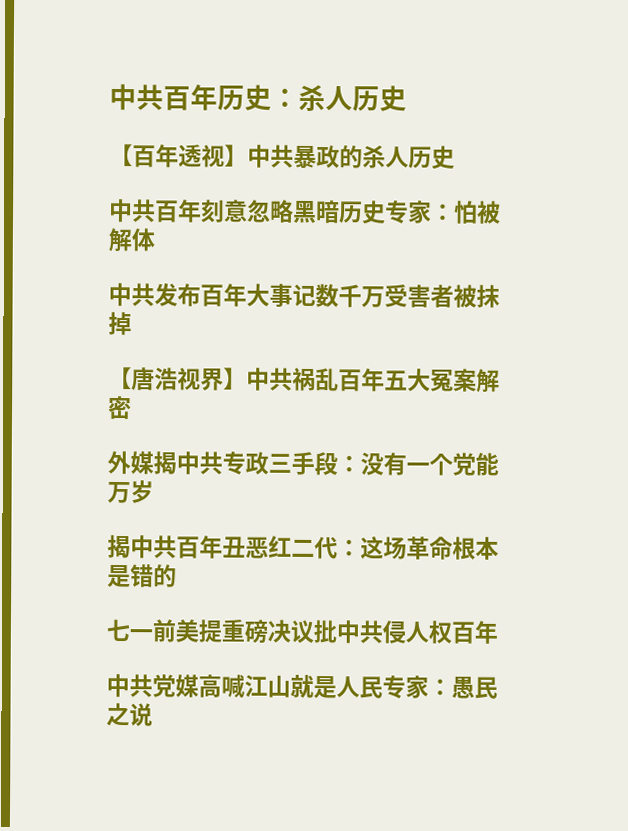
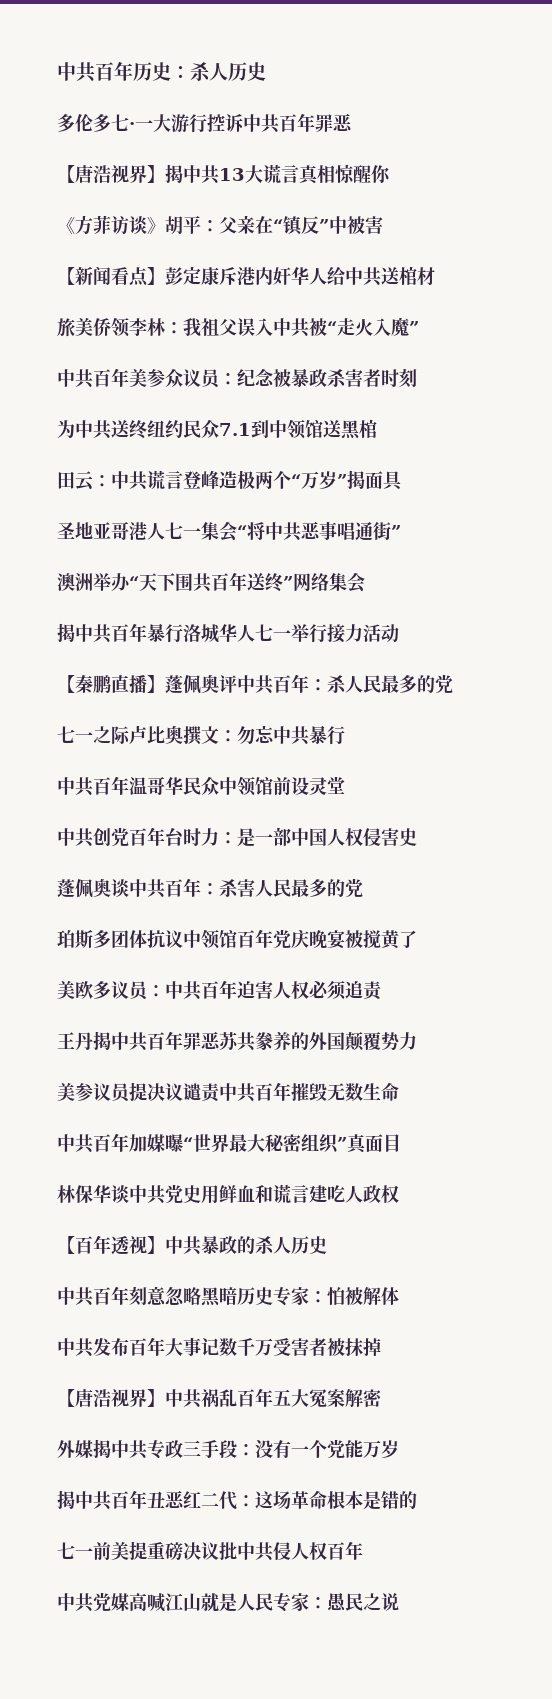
(407, 98) none -> [57,113,353,133] [57,164,391,185] [57,215,383,236] [57,266,435,287] [57,317,419,337] [57,368,417,389] [57,419,377,440] [57,470,404,491] [57,521,401,542] [57,572,365,593] [57,623,399,643] [57,674,453,694] [57,725,345,745] [57,776,345,796] [57,827,417,847] [57,878,363,898] [57,929,417,950] [57,980,384,1001] [57,1031,417,1051] [57,1082,399,1103] [57,1133,401,1154] [57,1184,399,1204] // 多伦多七·一大游行控诉中共百年罪恶 // 【唐浩视界】揭中共13大谎言真相惊醒你 // 《方菲访谈》胡平：父亲在“镇反”中被害 // 【新闻看点】彭定康斥港内奸华人给中共送棺材 // 旅美侨领李林：我祖父误入中共被“走火入魔” // 中共百年美参众议员：纪念被暴政杀害者时刻 // 为中共送终纽约民众7.1到中领馆送黑棺 // 田云：中共谎言登峰造极两个“万岁”揭面具 // 圣地亚哥港人七一集会“将中共恶事唱通街” // 澳洲举办“天下围共百年送终”网络集会 // 揭中共百年暴行洛城华人七一举行接力活动 // 【秦鹏直播】蓬佩奥评中共百年：杀人民最多的党 // 七一之际卢比奥撰文：勿忘中共暴行 // 中共百年温哥华民众中领馆前设灵堂 // 中共创党百年台时力：是一部中国人权侵害史 // 蓬佩奥谈中共百年：杀害人民最多的党 // 珀斯多团体抗议中领馆百年党庆晚宴被搅黄了 // 美欧多议员：中共百年迫害人权必须追责 // 王丹揭中共百年罪恶苏共豢养的外国颠覆势力 // 美参议员提决议谴责中共百年摧毁无数生命 // 中共百年加媒曝“世界最大秘密组织”真面目 // 林保华谈中共党史用鲜血和谎言建吃人政权

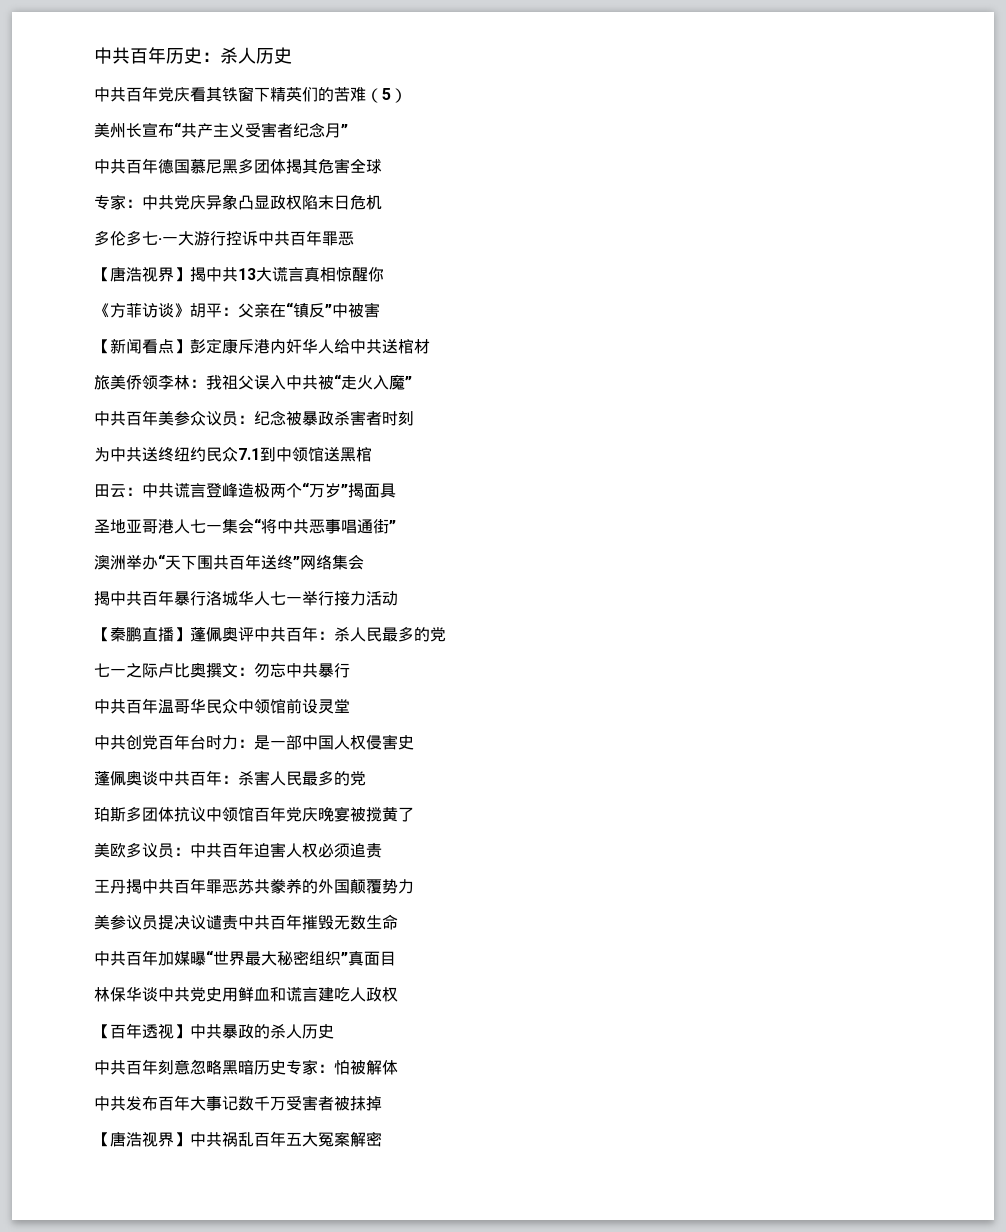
(266, 71) none -> [94,86,407,103] [94,122,348,138] [94,158,382,174] [94,194,382,210] // 中共百年党庆看其铁窗下精英们的苦难（5） // 美州长宣布“共产主义受害者纪念月” // 中共百年德国慕尼黑多团体揭其危害全球 // 专家：中共党庆异象凸显政权陷末日危机
[57,1439,399,1459] [57,1490,417,1510] [57,1541,363,1561] [57,1592,399,1612] // 外媒揭中共专政三手段：没有一个党能万岁 // 揭中共百年丑恶红二代：这场革命根本是错的 // 七一前美提重磅决议批中共侵人权百年 // 中共党媒高喊江山就是人民专家：愚民之说 -> (382, 1139) none

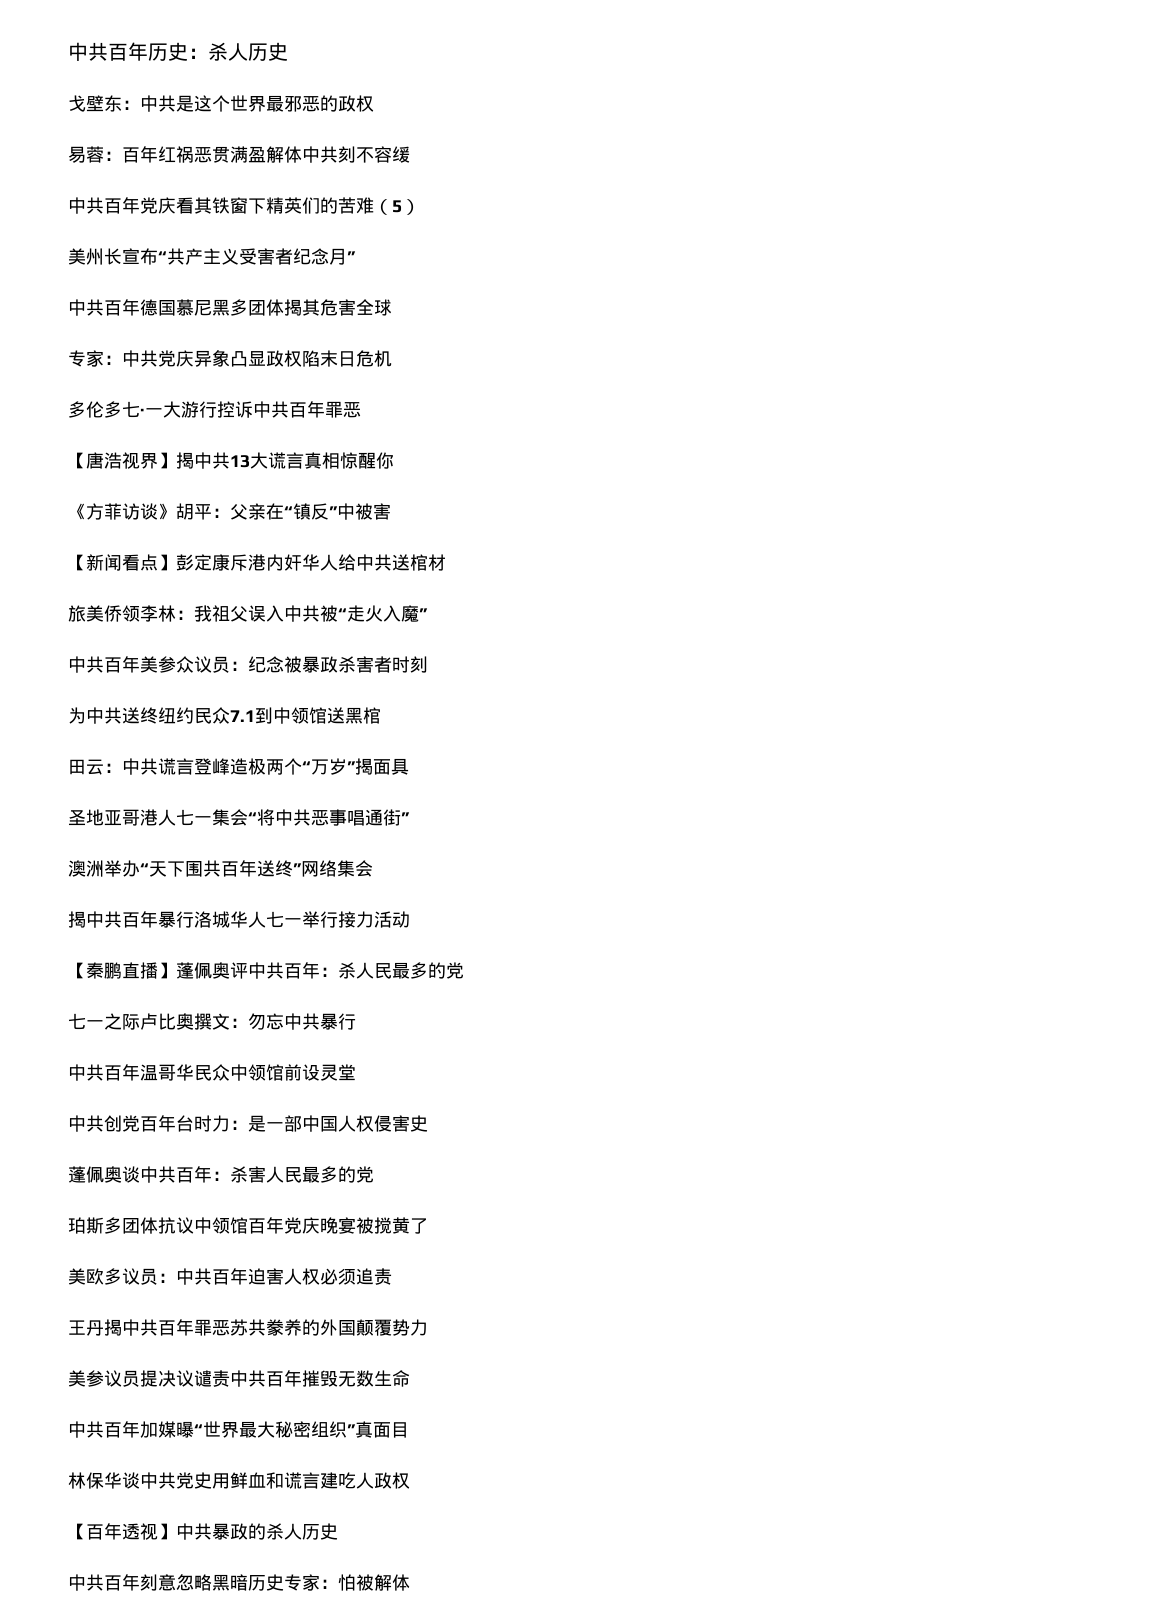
(292, 55) none -> [68,95,374,112] [68,146,410,163] // 戈壁东：中共是这个世界最邪恶的政权 // 易蓉：百年红祸恶贯满盈解体中共刻不容缓
[94,1095,382,1111] [94,1131,382,1147] // 中共发布百年大事记数千万受害者被抹掉 // 【唐浩视界】中共祸乱百年五大冤案解密 -> (410, 1582) none

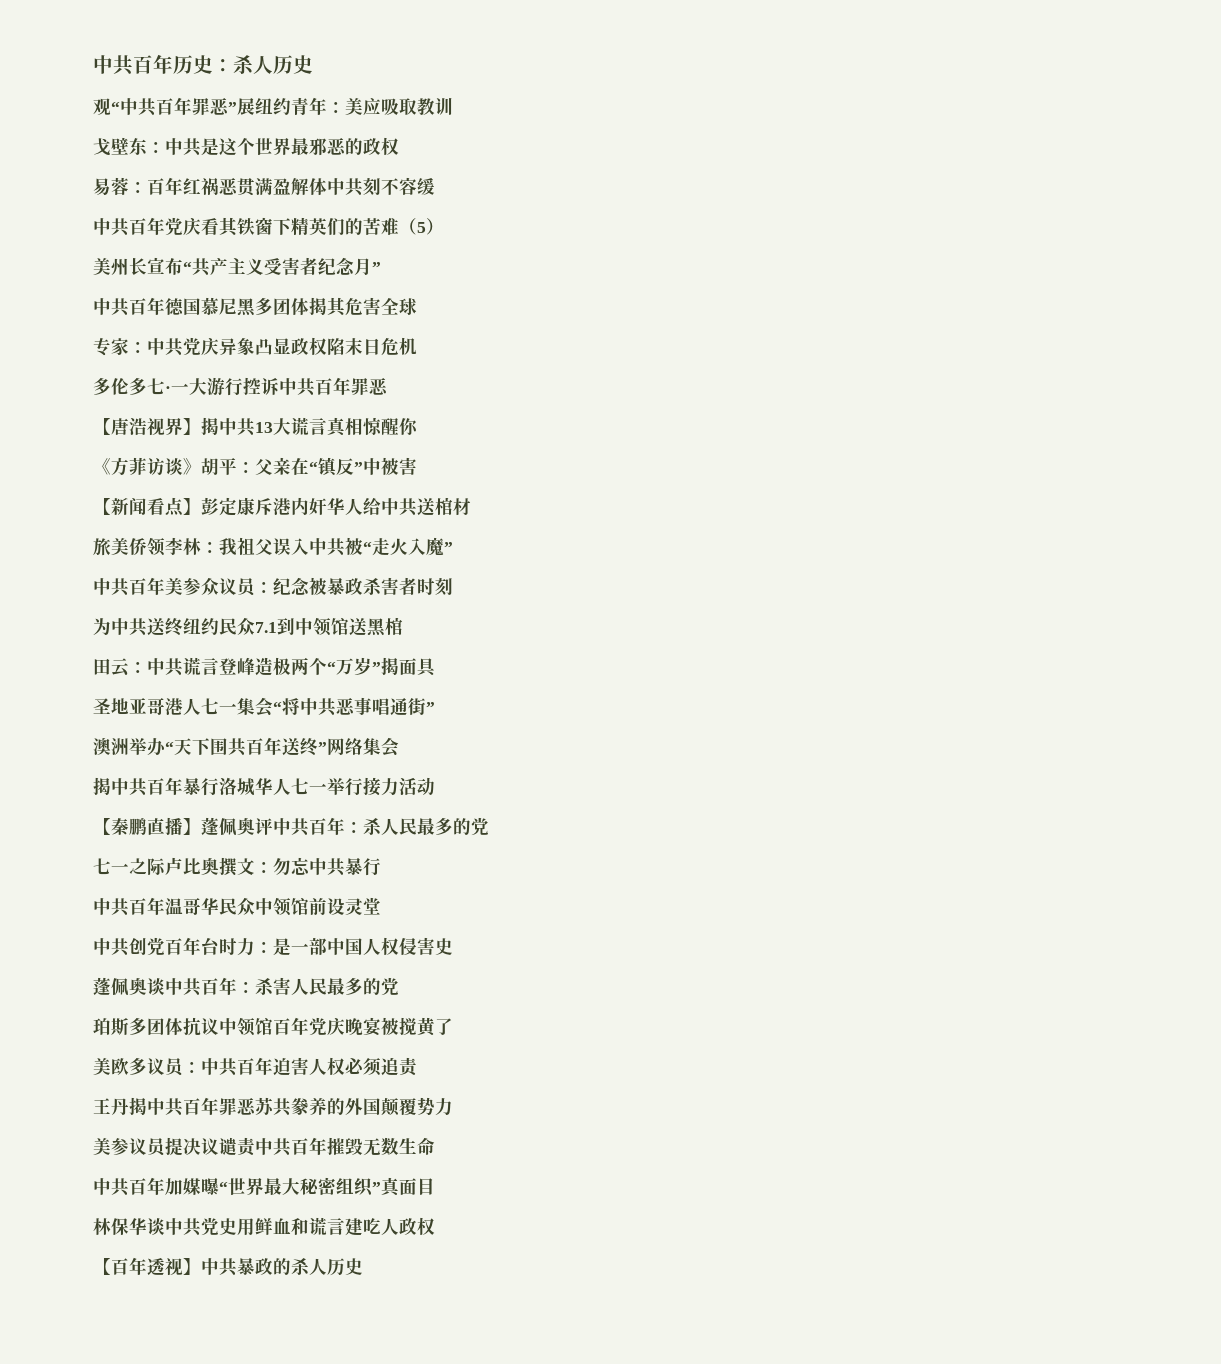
(288, 51) none -> [93,97,453,116] // 观“中共百年罪恶”展纽约青年：美应吸取教训
[68,1574,410,1591] // 中共百年刻意忽略黑暗历史专家：怕被解体 -> (363, 1266) none

